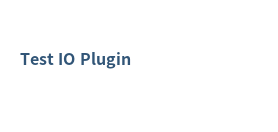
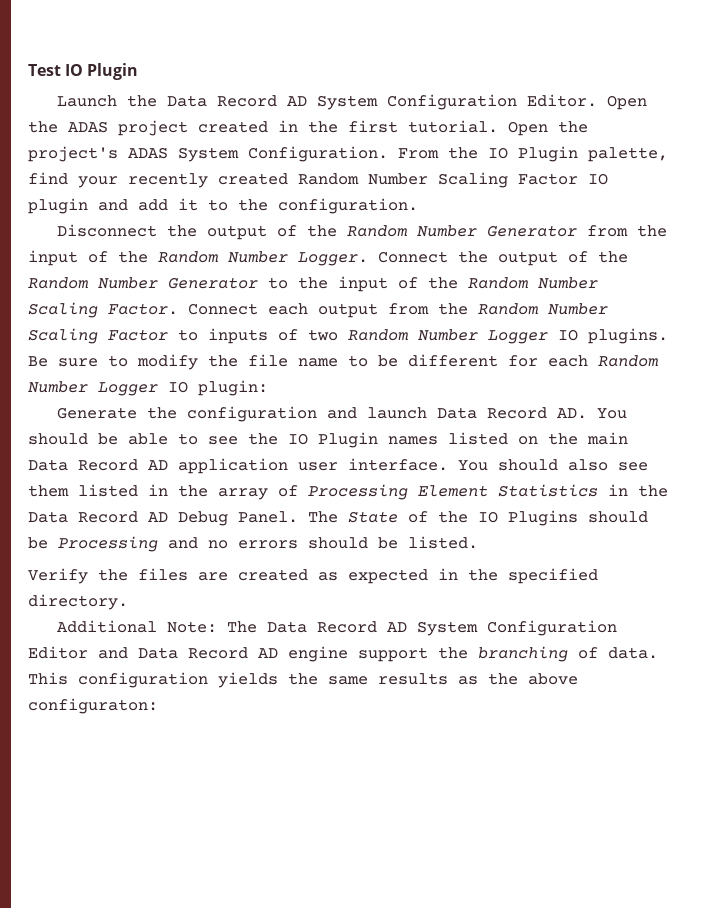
(131, 60) none -> [56,94,647,110] [28,120,588,136] [28,146,668,162] [28,172,608,188] [28,198,418,214] [56,224,667,240] [28,250,628,266] [28,276,598,292] [28,302,608,318] [28,328,668,344] [28,354,658,370] [28,380,268,396] [56,406,627,422] [28,432,628,448] [28,458,648,474] [28,484,668,500] [28,510,648,526] [28,536,478,552] [28,568,598,584] [28,594,128,610] [56,620,617,636] [28,646,658,662] [28,672,578,688] [28,698,158,714] // Launch the Data Record AD System Configuration Editor. Open the ADAS project created in the first tutorial. Open the project's ADAS System Configuration. From the IO Plugin palette, find your recently created Random Number Scaling Factor IO plugin and add it to the configuration. // Disconnect the output of the Random Number Generator from the input of the Random Number Logger. Connect the output of the Random Number Generator to the input of the Random Number Scaling Factor. Connect each output from the Random Number Scaling Factor to inputs of two Random Number Logger IO plugins. Be sure to modify the file name to be different for each Random Number Logger IO plugin: // Generate the configuration and launch Data Record AD. You should be able to see the IO Plugin names listed on the main Data Record AD application user interface. You should also see them listed in the array of Processing Element Statistics in the Data Record AD Debug Panel. The State of the IO Plugins should be Processing and no errors should be listed. // Verify the files are created as expected in the specified directory. // Additional Note: The Data Record AD System Configuration Editor and Data Record AD engine support the branching of data. This configuration yields the same results as the above configuraton:

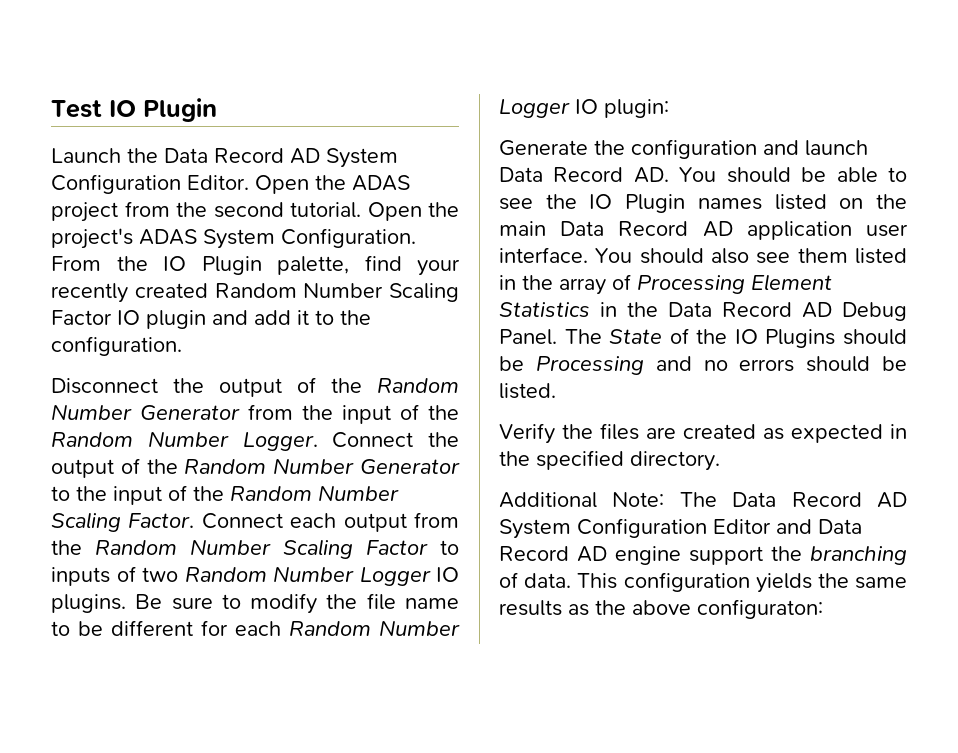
[198,120,398,133] created in the first -> [124,201,284,218] from the second

